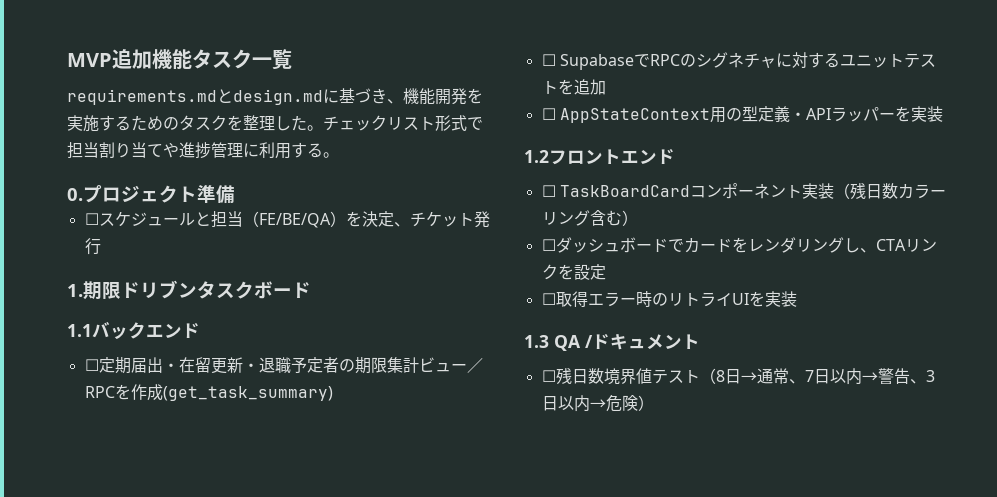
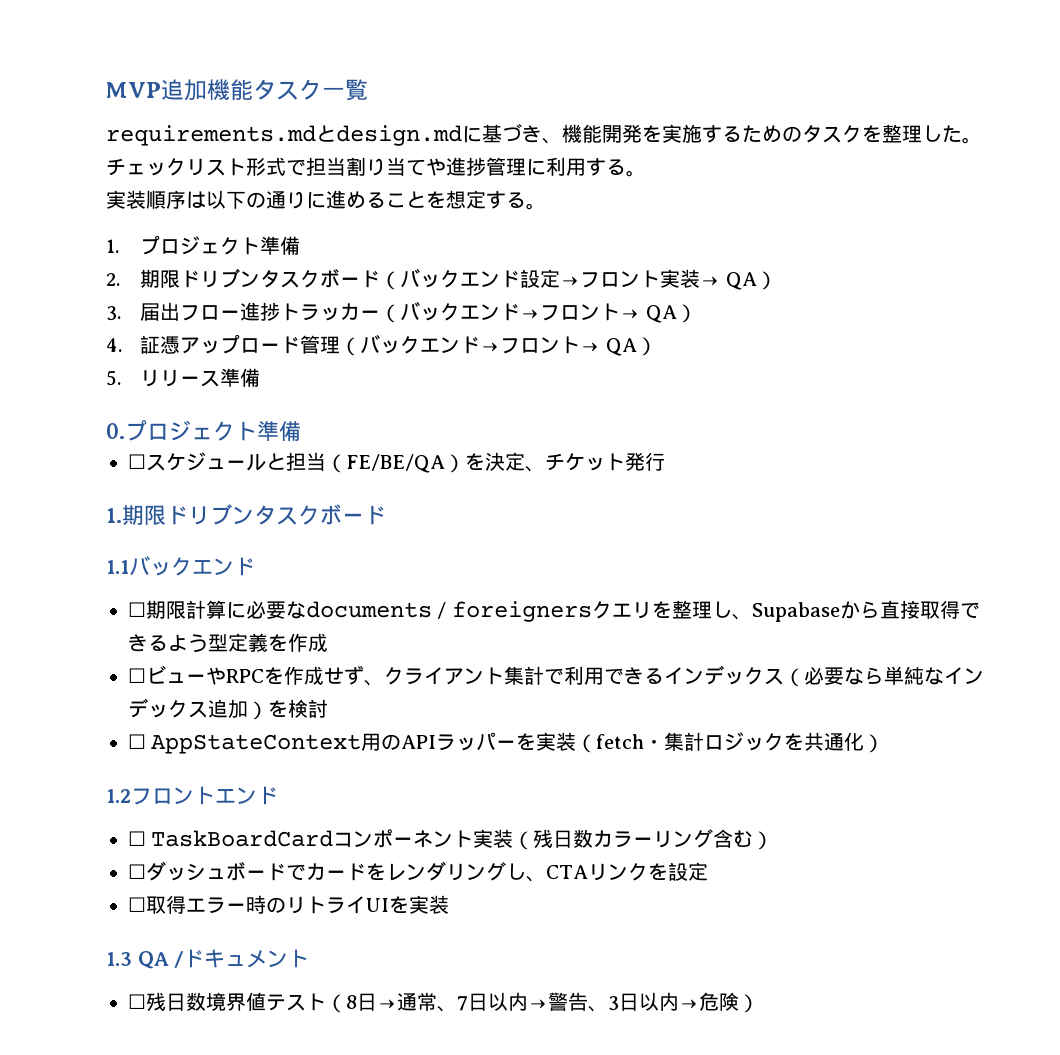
(339, 155) none -> [106,190,546,210] [106,235,301,255] [106,268,777,290] [106,301,697,323] [106,334,657,356] [106,368,261,387] // 実装順序は以下の通りに進めることを想定する。 // 1.プロジェクト準備 // 2.期限ドリブンタスクボード（バックエンド設定→フロント実装→ QA） // 3.届出フロー進捗トラッカー（バックエンド→フロント→ QA） // 4.証憑アップロード管理（バックエンド→フロント→ QA） // 5.リリース準備
[98,357,483,374] [84,384,333,401] [541,52,936,70] [541,79,606,95] 定期届出・在留更新・退職予定者の期限集計ビュー／RPCを作成(get_task_summary) // ☐ SupabaseでRPCのシグネチャに対するユニットテストを追加 -> [146,600,980,622] [128,633,328,653] [128,665,984,687] [128,698,328,720] 期限計算に必要なdocuments / foreignersクエリを整理し、Supabaseから直接取得できるよう型定義を作成 // ☐ビューやRPCを作成せず、クライアント集計で利用できるインデックス（必要なら単純なインデックス追加）を検討
[741,106,806,122] 型定義・ -> (402, 742) none
(943, 114) none -> [576,732,885,753] （fetch・集計ロジックを共通化）

